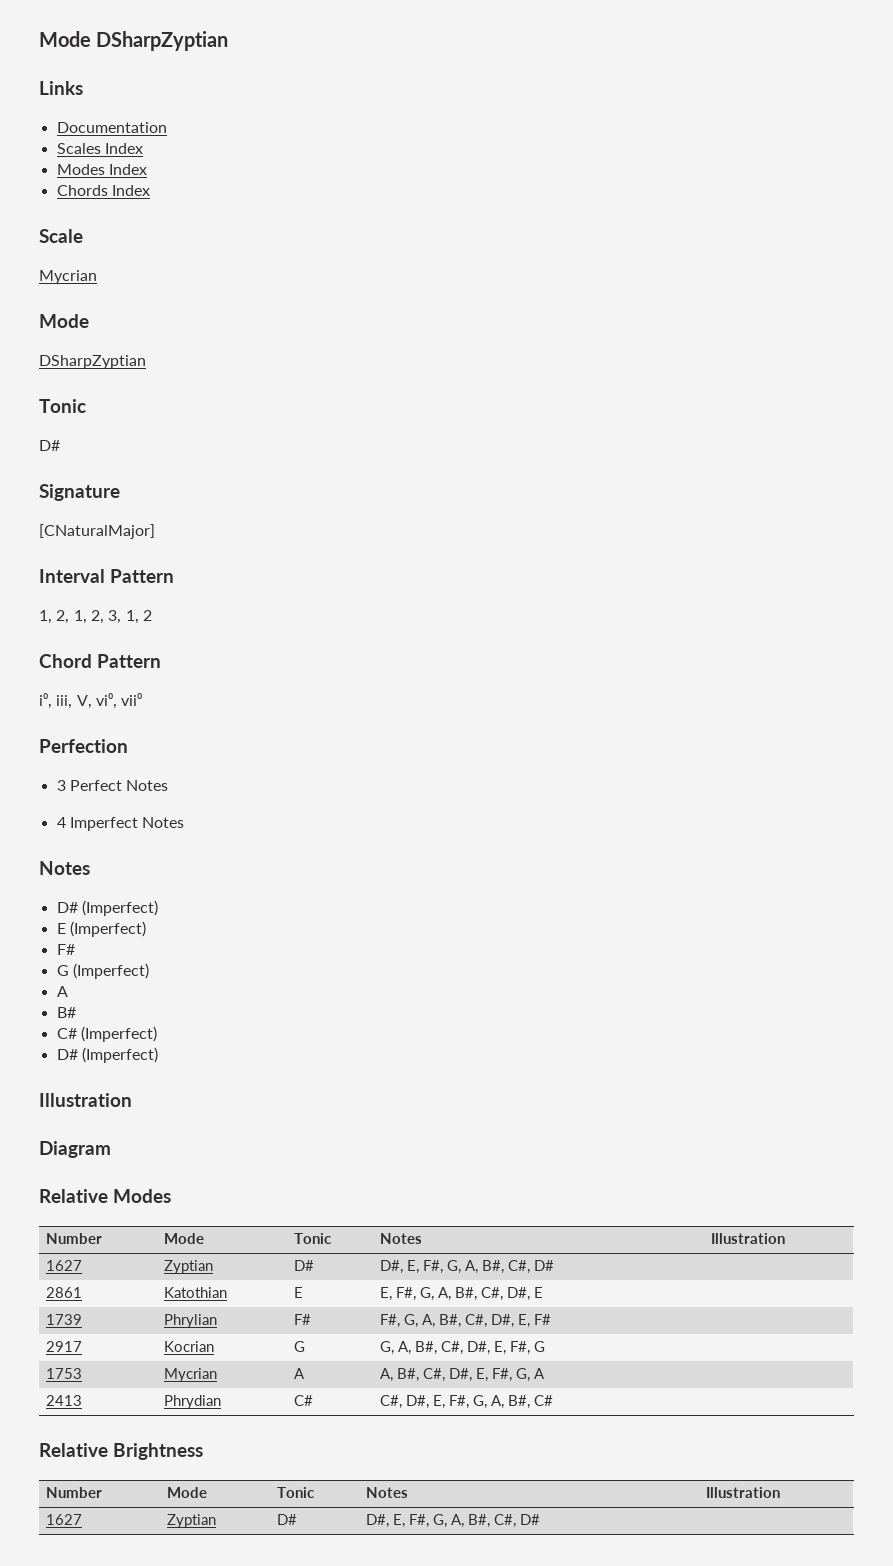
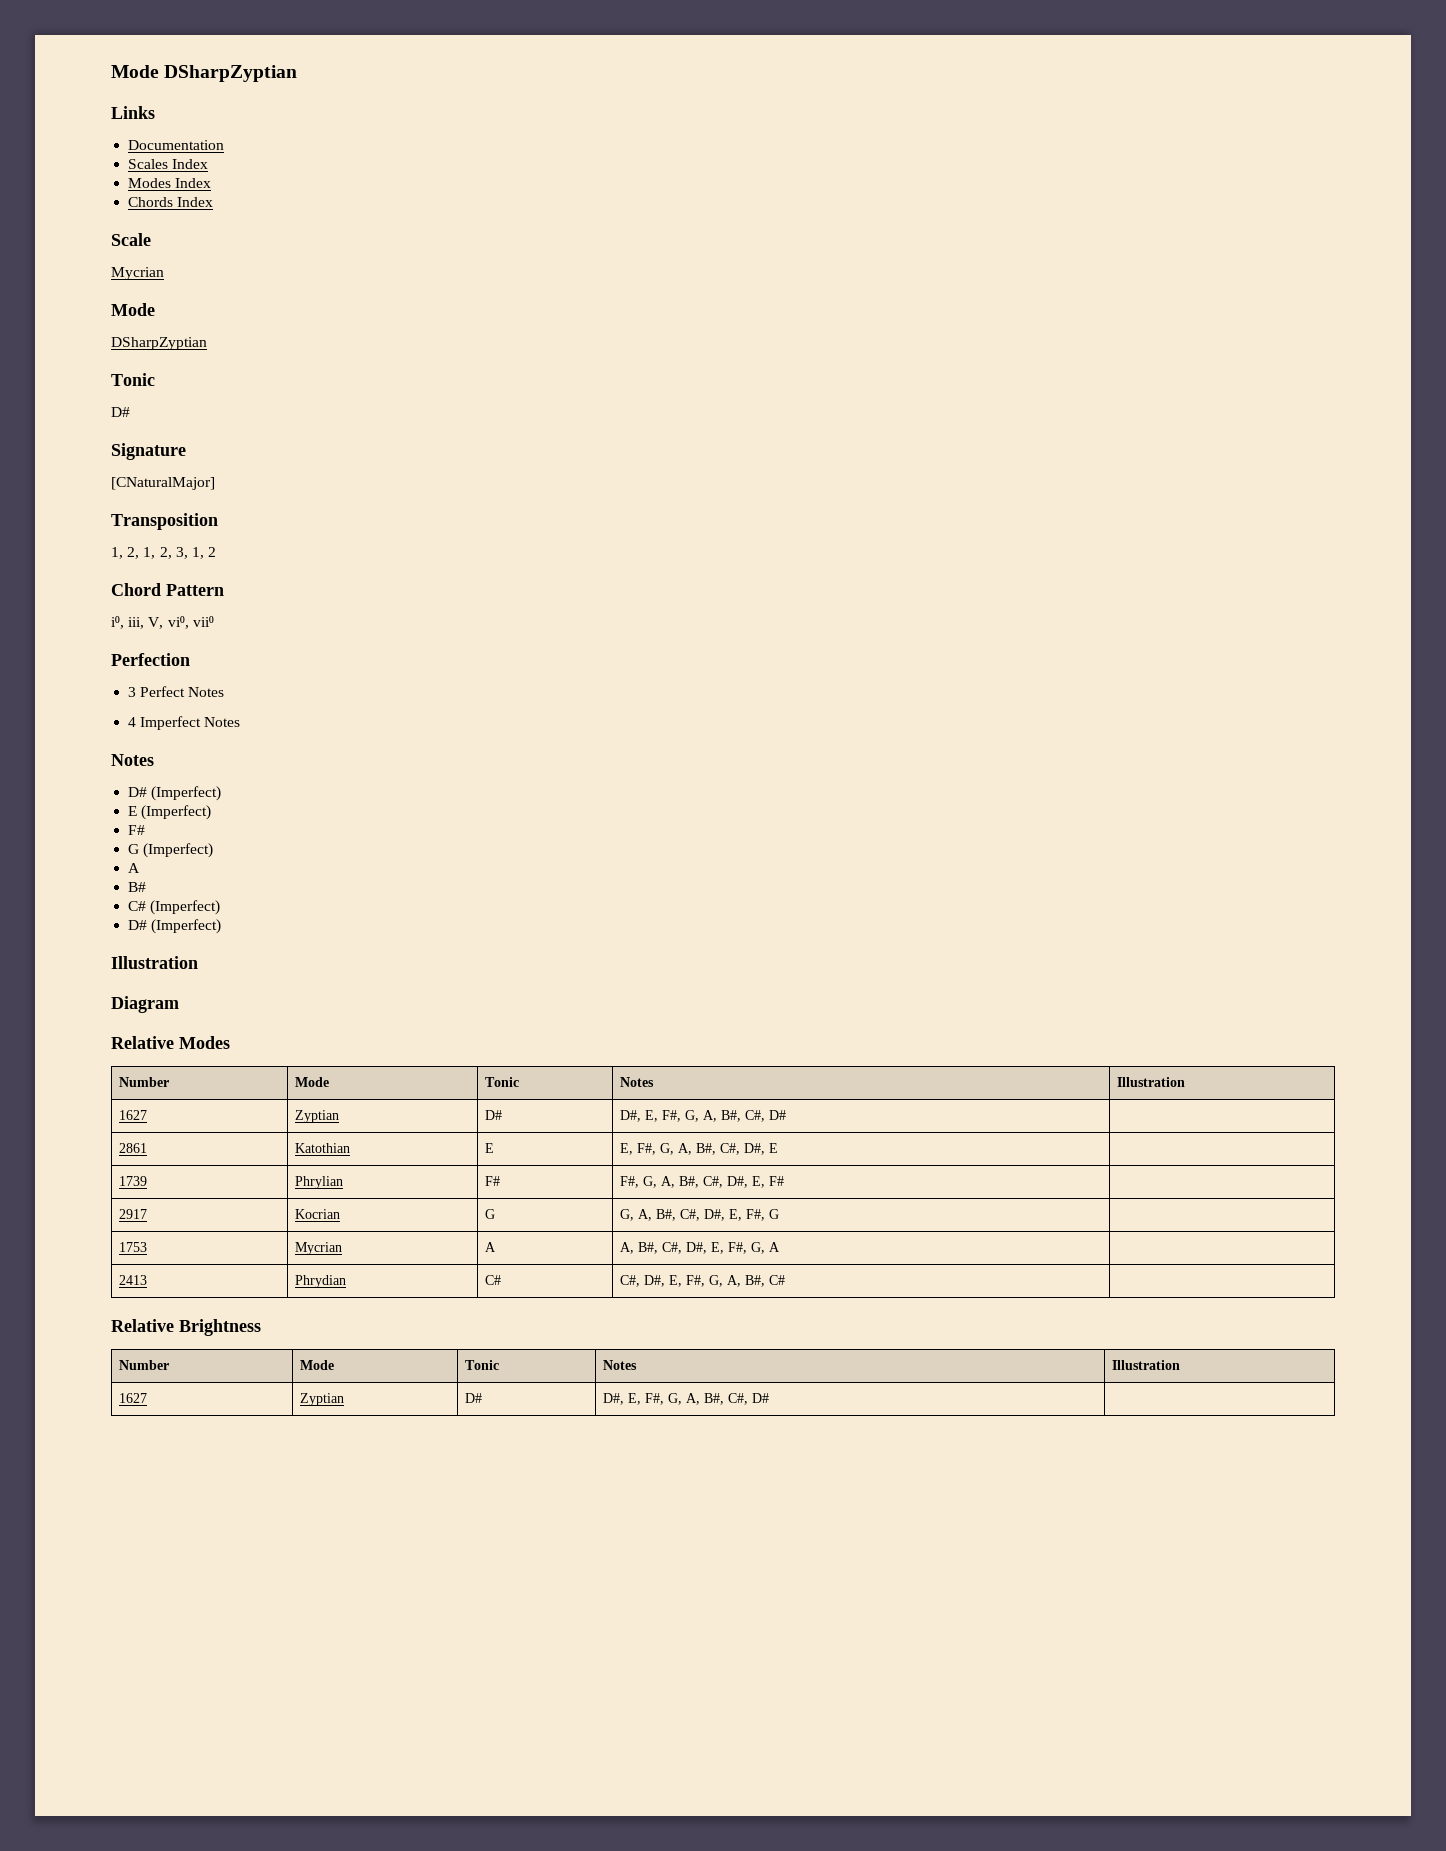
[39,569,174,583] Interval Pattern -> [111,513,218,530] Transposition

